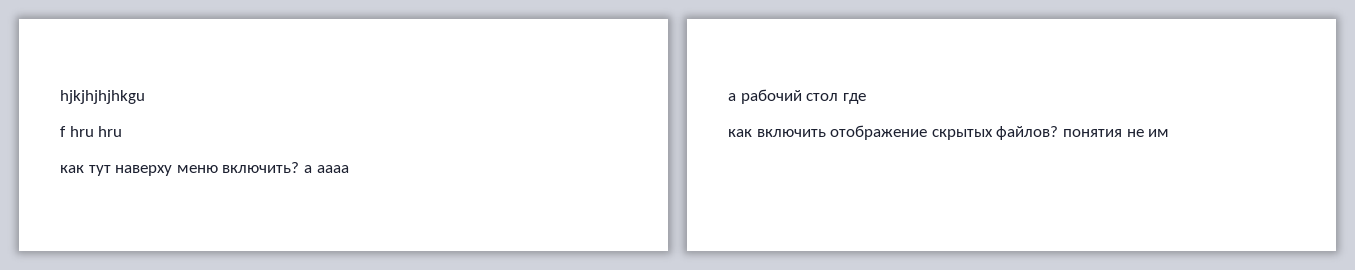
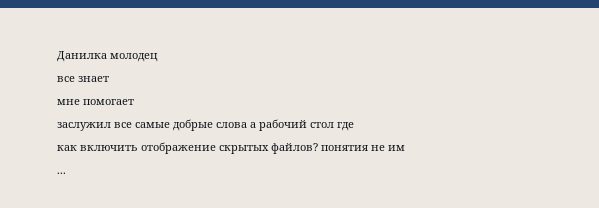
[60,90,145,104] [60,126,123,137] [60,162,349,176] hjkjhjhjhkgu // f hru hru // как тут наверху меню включить? а аааа // -> [57,51,158,62] [57,76,109,82] [57,99,134,105] [57,119,247,131] Данилка молодец // все знает // мне помогает // заслужил все самые добрые слова
(1170, 133) none -> [57,172,66,174] // ...

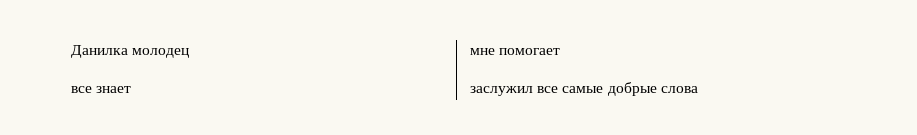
[250,119,354,131] [57,142,405,154] [57,172,66,174] а рабочий стол где // как включить отображение скрытых файлов? понятия не им // ... -> (698, 89) none

